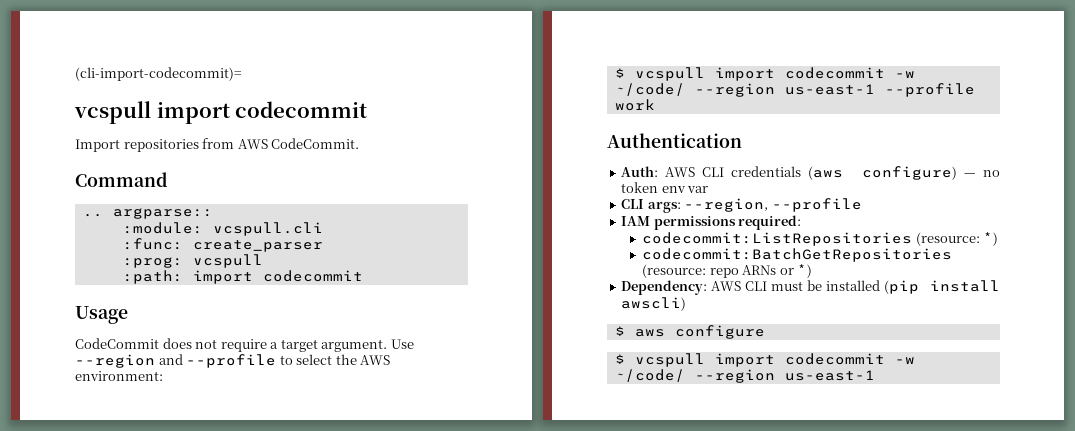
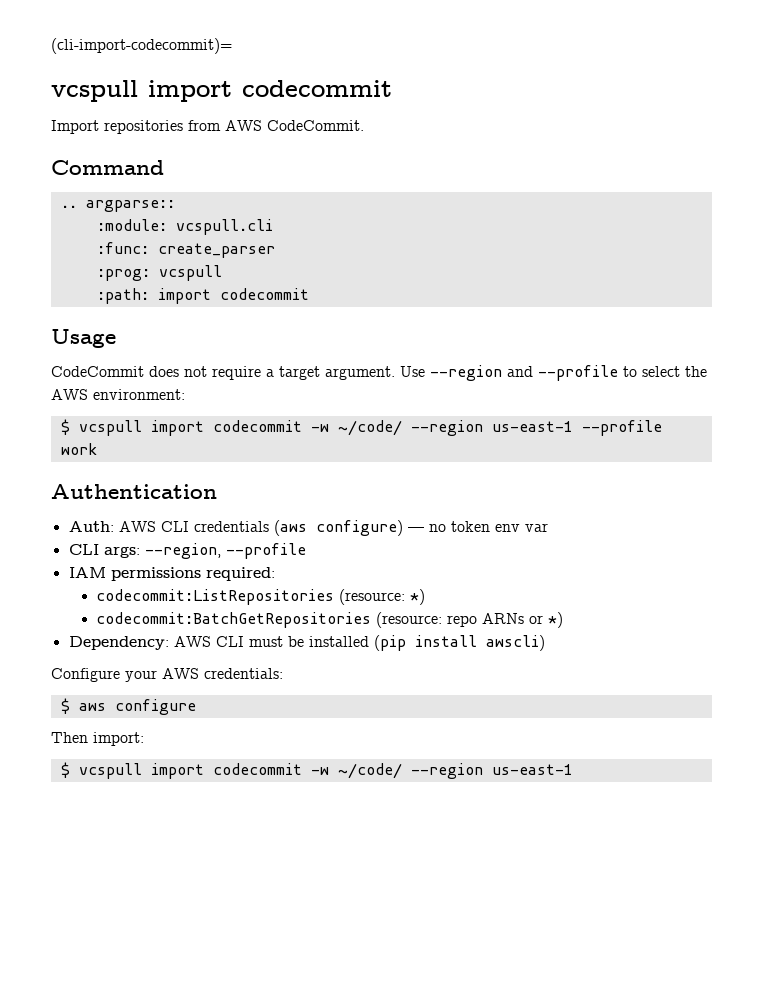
(687, 304) none -> [51,668,283,682] // Configure your AWS credentials:
(765, 332) none -> [51,732,144,746] // Then import:

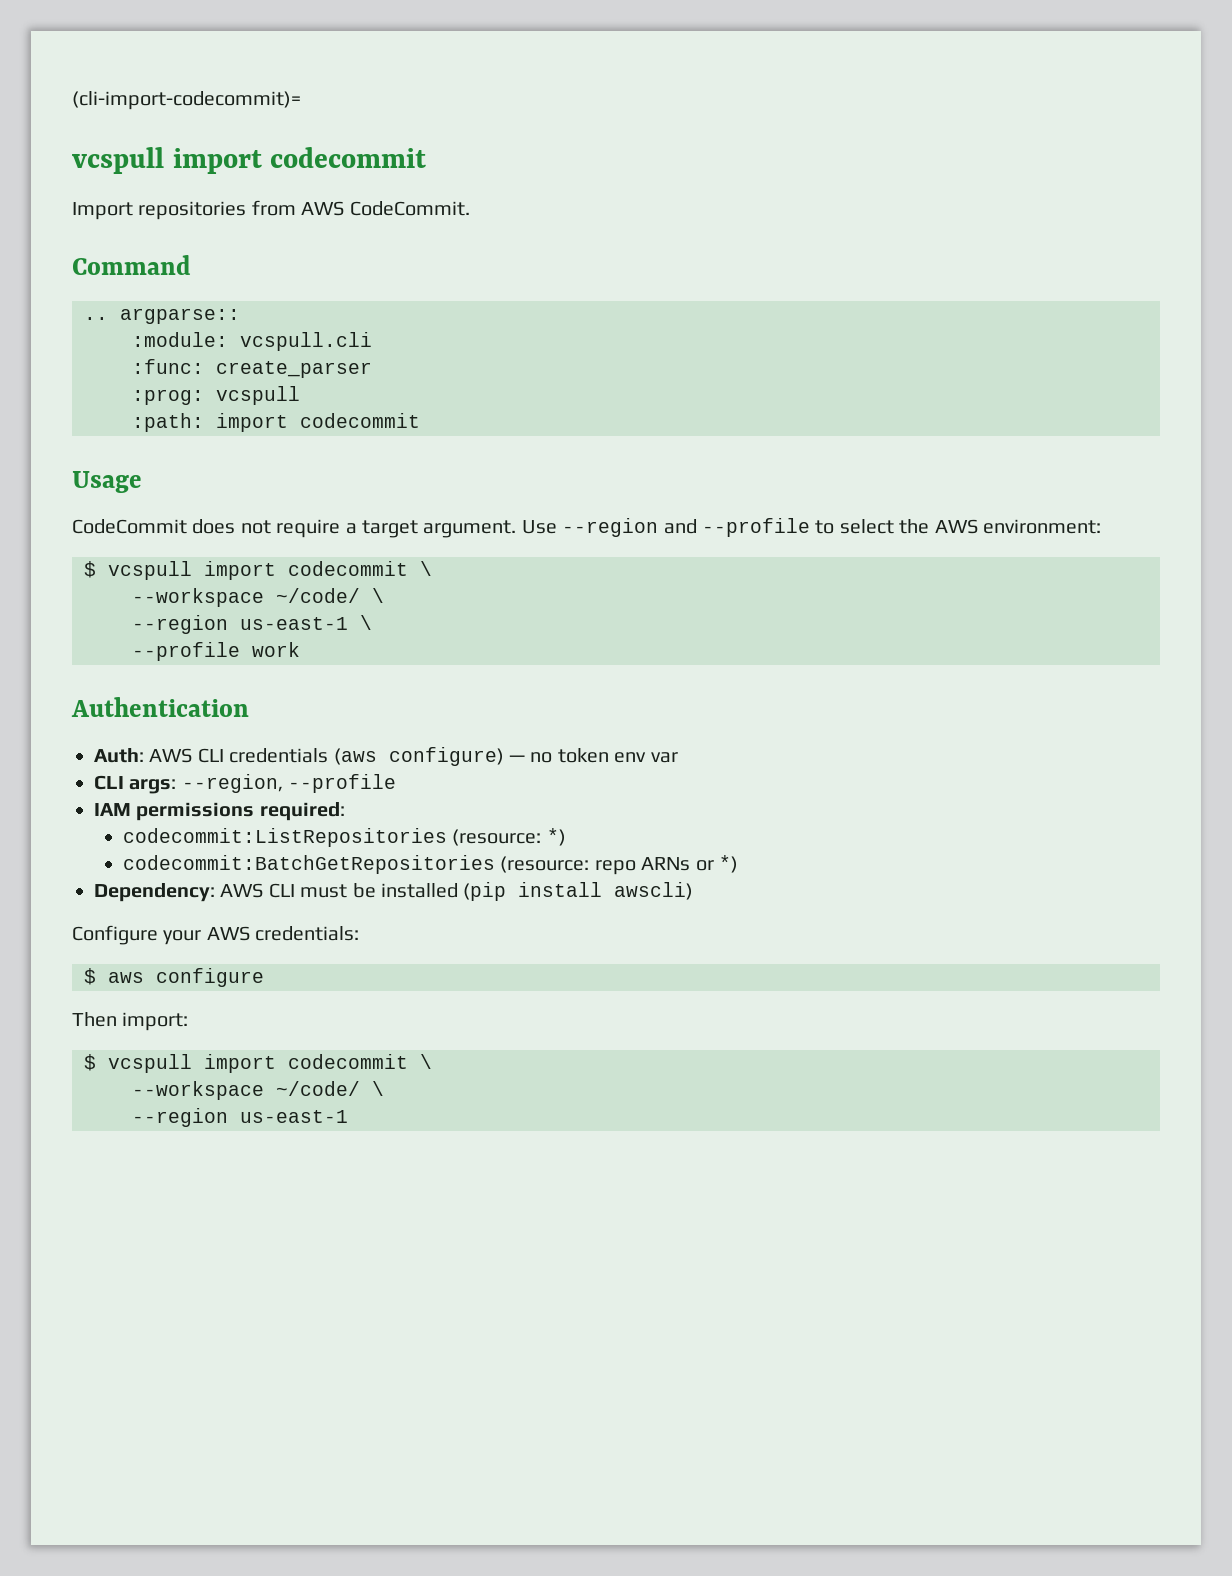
[310,420,573,436] -w ~/code/ --region us-east-1 -> [420,561,432,576] [132,588,384,607] [132,615,372,634] \ // --workspace ~/code/ \ // --region us-east-1 \ //
[310,763,402,779] -w ~/code/ -> [420,1054,432,1069] [132,1081,384,1100] \ // --workspace ~/code/ \ //

